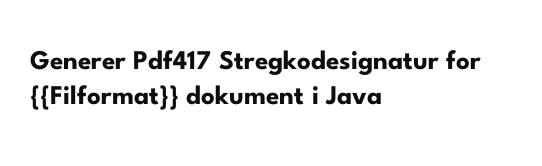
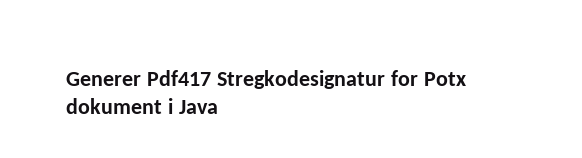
[30,85,179,110] {{Filformat}} -> [423,72,466,86] Potx

